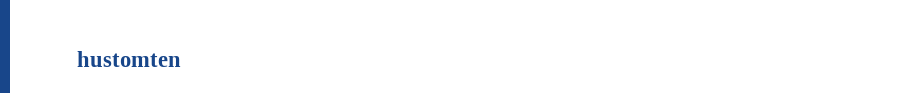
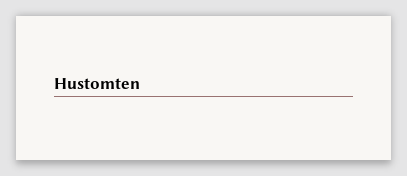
[77,51,181,67] hustomten -> [54,78,140,89] Hustomten

